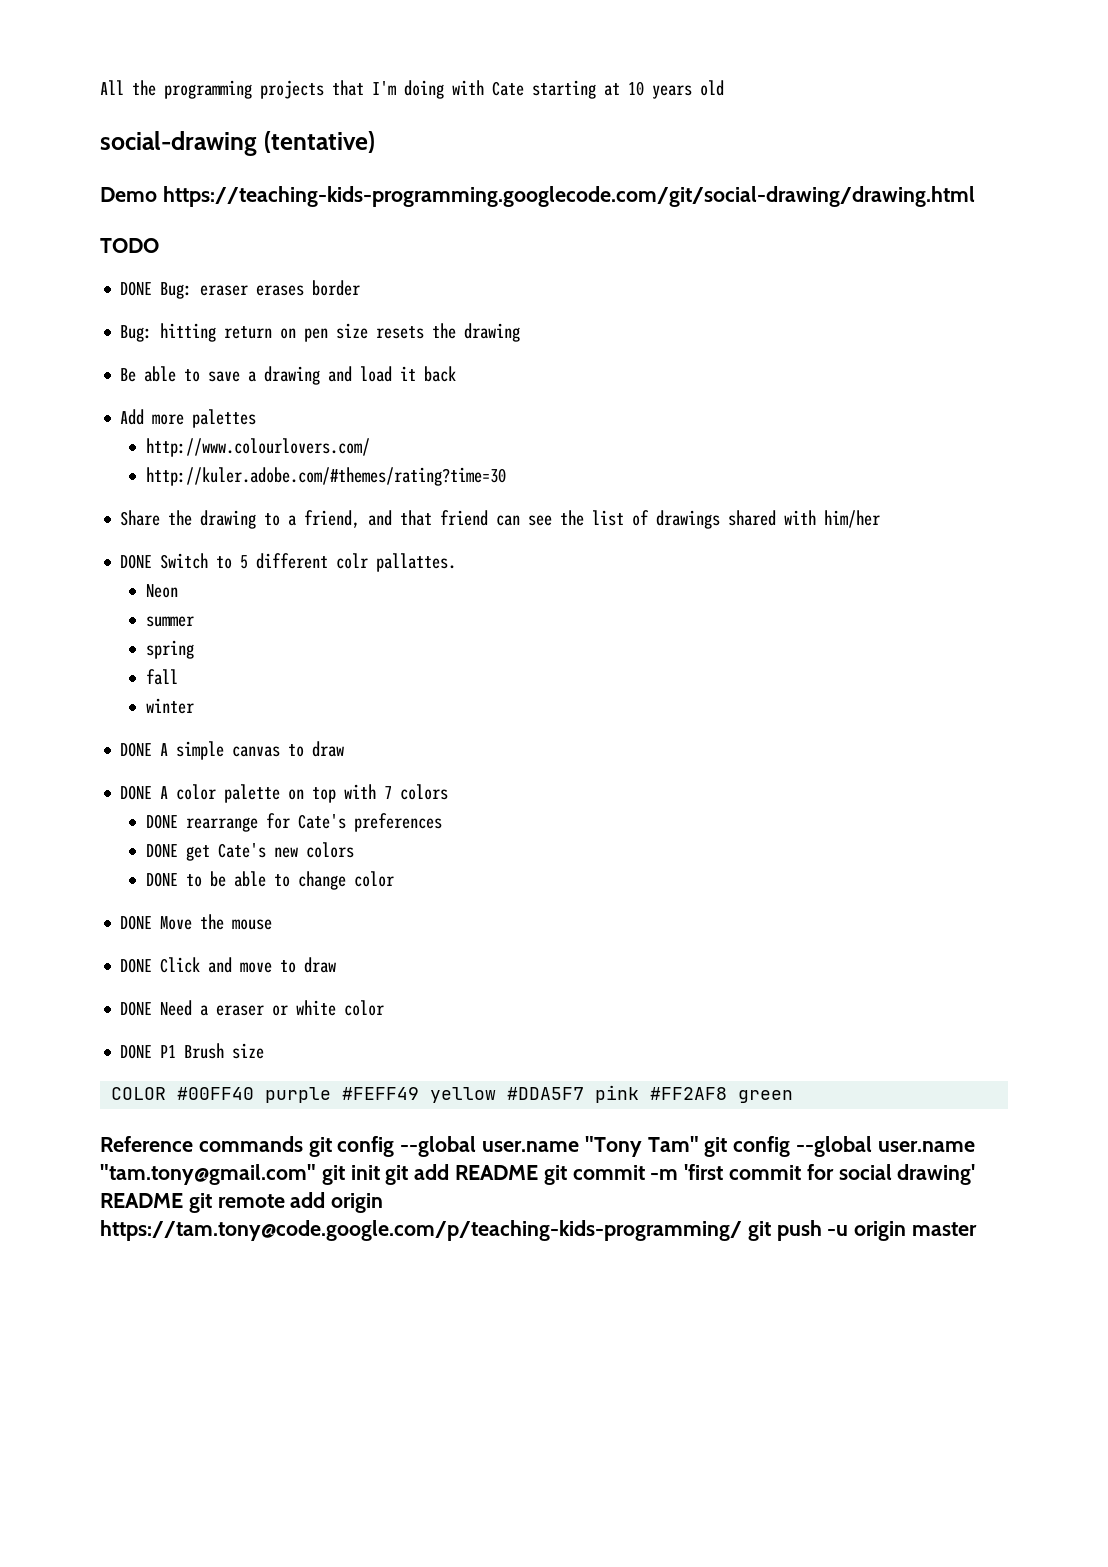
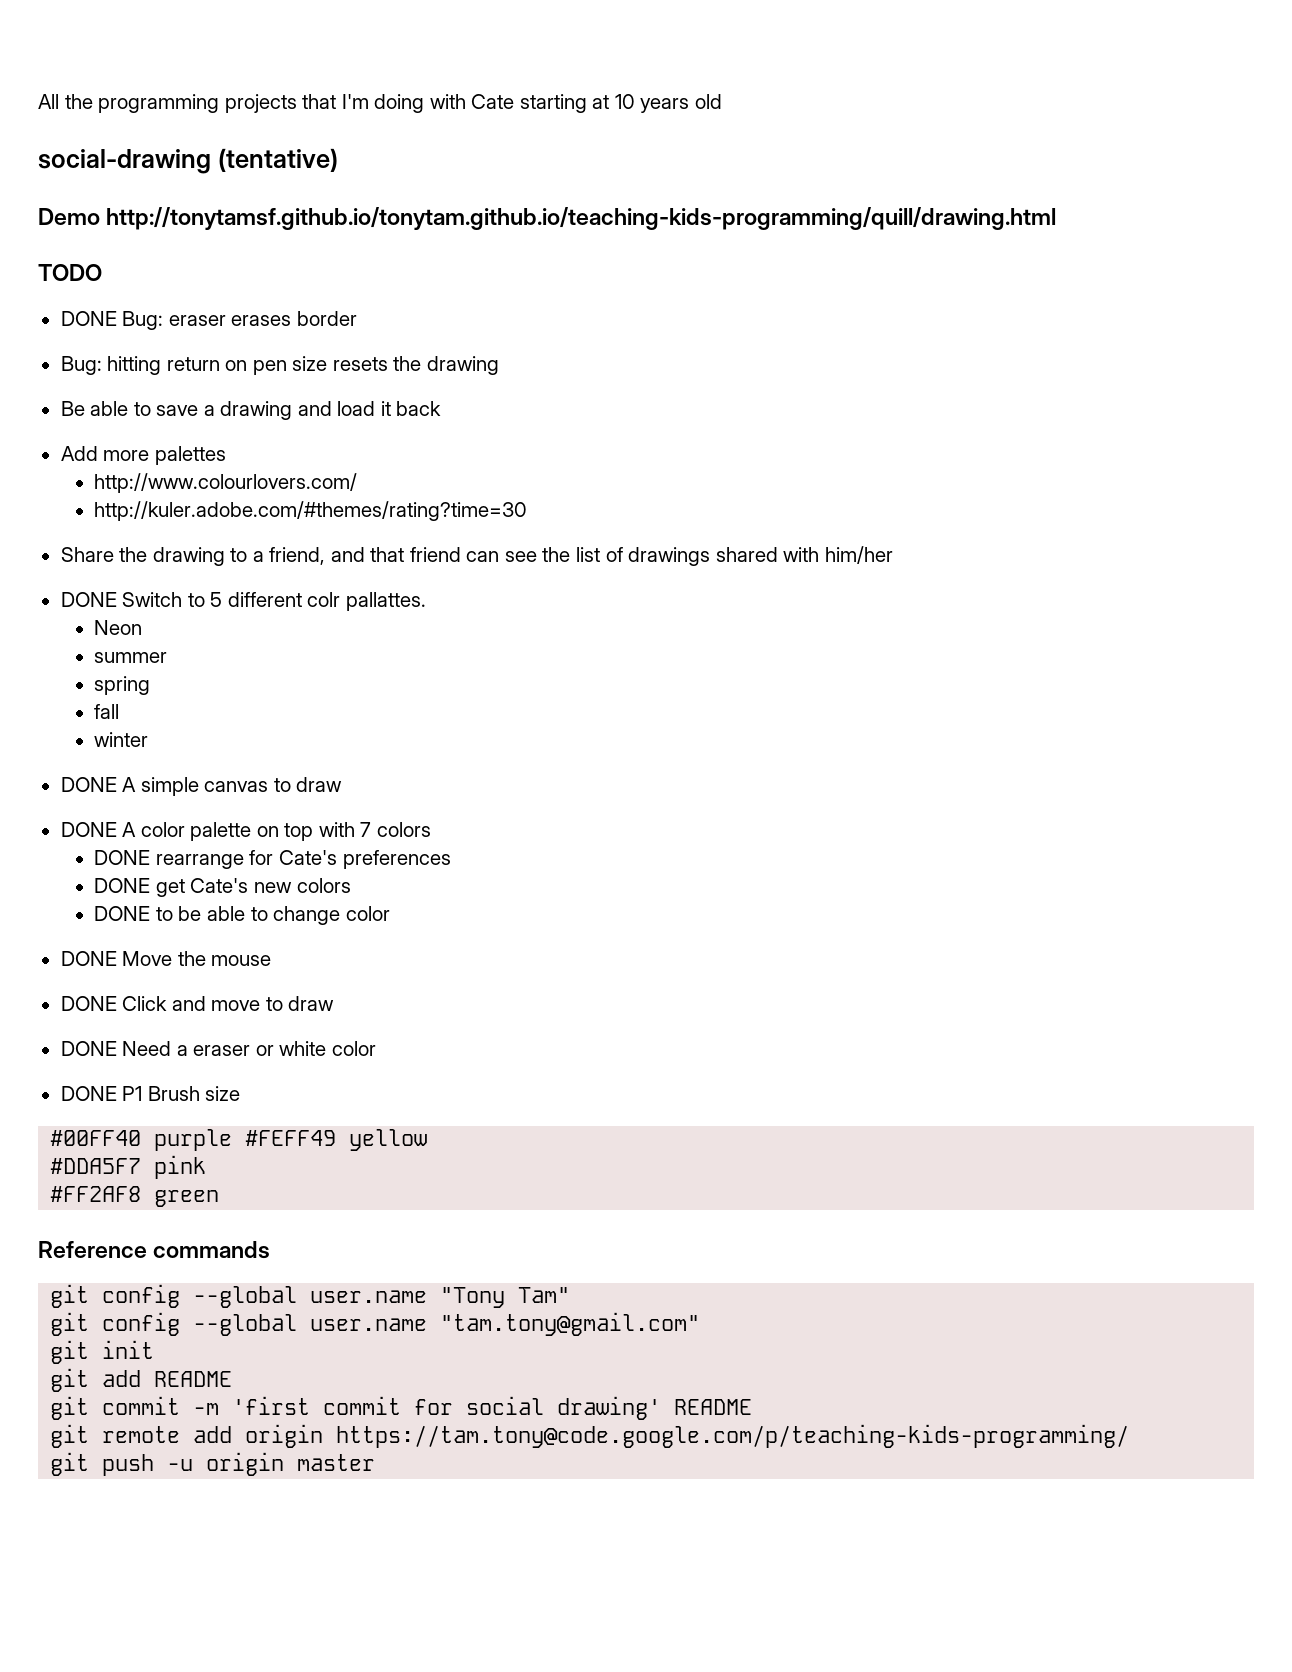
[162,186,975,207] https://teaching-kids-programming.googlecode.com/git/social-drawing/drawing.html -> [106,207,1057,230] http://tonytamsf.github.io/tonytam.github.io/teaching-kids-programming/quill/drawing.html
[111,1087,167,1100] COLOR -> (241, 1093) none
(497, 1095) none -> (428, 1140) //
(640, 1094) none -> (207, 1167) //
(303, 1144) none -> (271, 1250) //
(699, 1144) none -> (571, 1295) //
(316, 1174) none -> (701, 1324) //
(380, 1172) none -> (155, 1349) //
(539, 1172) none -> (233, 1379) //
(183, 1200) none -> (753, 1407) //
(742, 1230) none -> (1130, 1436) //

